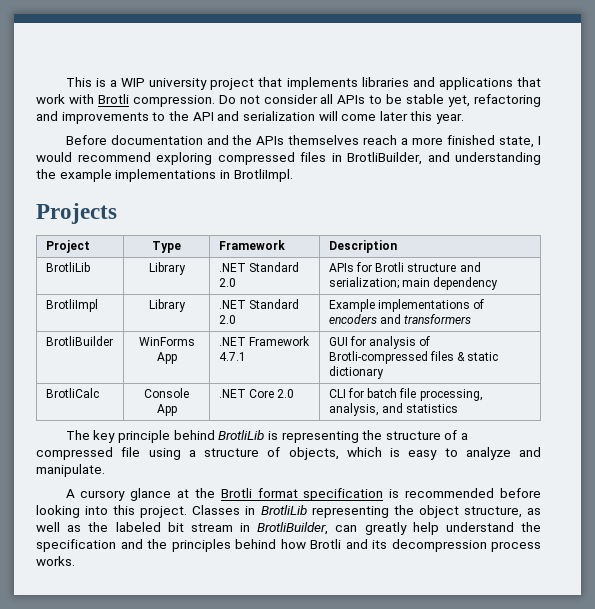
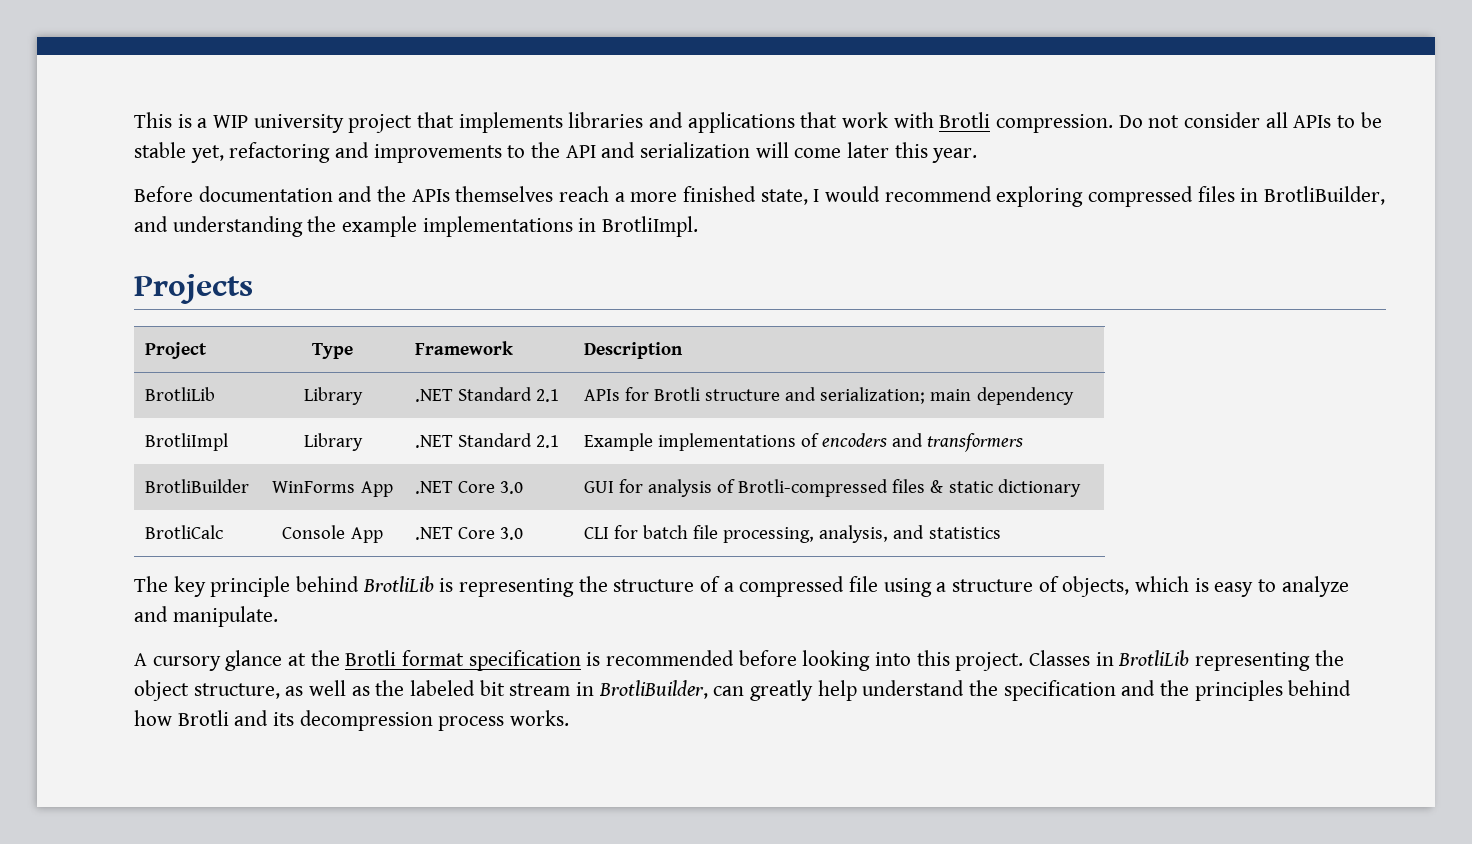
[218,278,236,287] 2.0 -> [535,389,559,402] 2.1
[218,315,236,324] 2.0 -> [535,435,559,448] 2.1
[248,336,310,346] [218,352,246,361] Framework 4.7.1 -> [457,481,523,494] Core 3.0
[277,389,295,398] 2.0 -> [499,527,523,540] 3.0

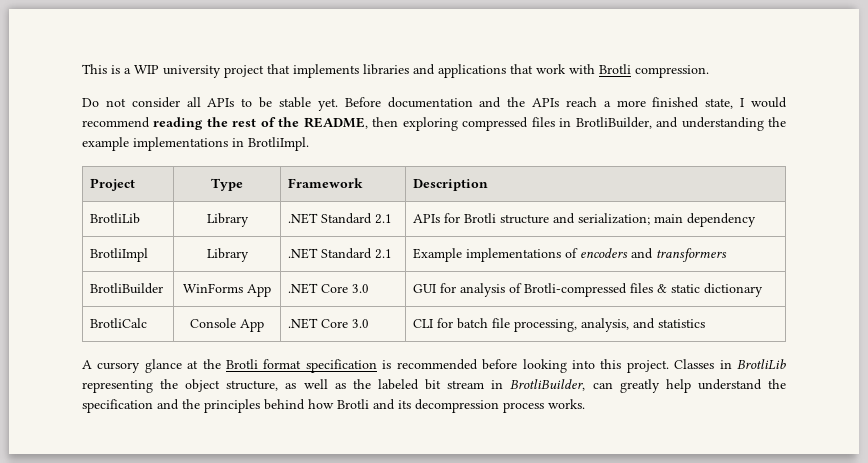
(1114, 123) none -> (709, 71) //
[190,142,978,163] yet, refactoring and improvements to the API and serialization will come later this year. // -> [317,98,338,111] yet.
[455,186,554,202] themselves -> (560, 102) none
(992, 194) none -> [153,117,399,130] reading the rest of the README, then
[134,274,253,304] // Projects -> (309, 144) none
[134,576,1349,597] [134,606,278,627] // The key principle behind BrotliLib is representing the structure of a compressed file using a structure of objects, which is easy to analyze and manipulate. -> (705, 323) none

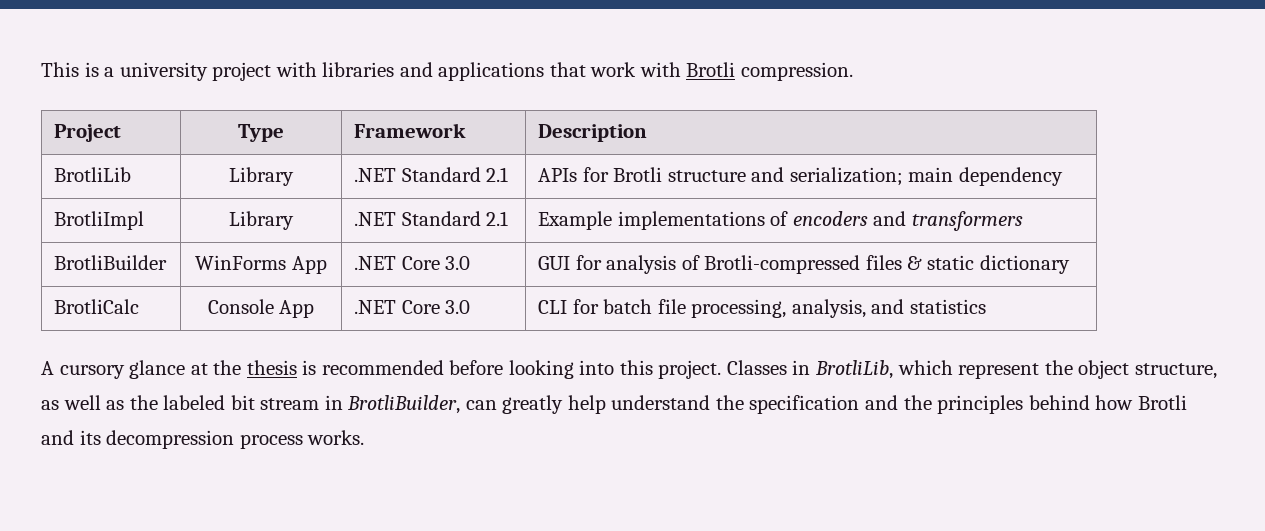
[134,65,159,74] WIP -> (115, 72) none
[267,64,359,78] that implements -> [275,62,317,77] with
[82,97,788,111] [82,117,786,131] [82,137,309,151] // Do not consider all APIs to be stable yet. Before documentation and the APIs reach a more finished state, I would recommend reading the rest of the README, then exploring compressed files in BrotliBuilder, and understanding the example implementations in BrotliImpl. -> (853, 71) none
[226,359,377,373] Brotli format specification -> [246,360,297,375] thesis
[736,359,786,370] [82,380,153,393] BrotliLib representing -> [815,360,1040,379] BrotliLib, which represent

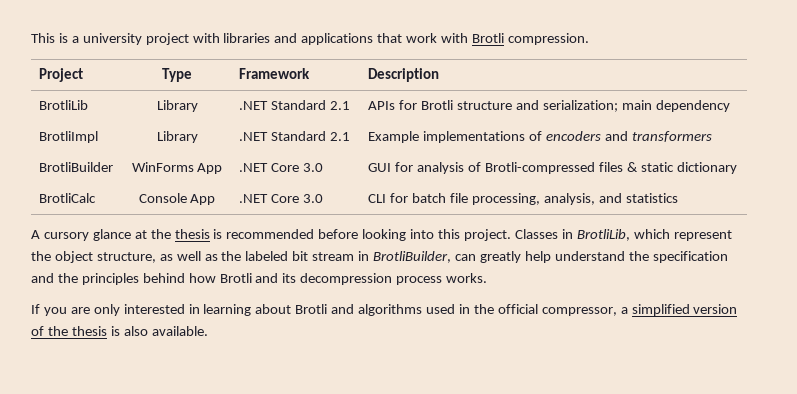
(365, 437) none -> [31,304,738,316] [31,326,208,336] // If you are only interested in learning about Brotli and algorithms used in the official compressor, a simplified version of the thesis is also available.

